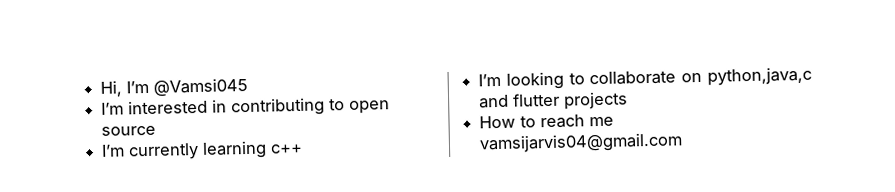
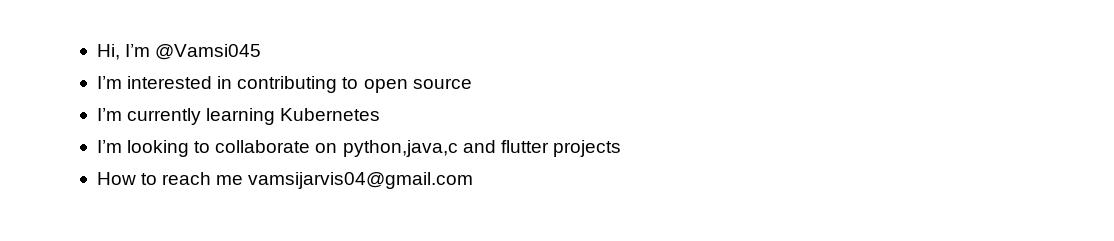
[270,143,304,154] c++ -> [280,108,381,121] Kubernetes

